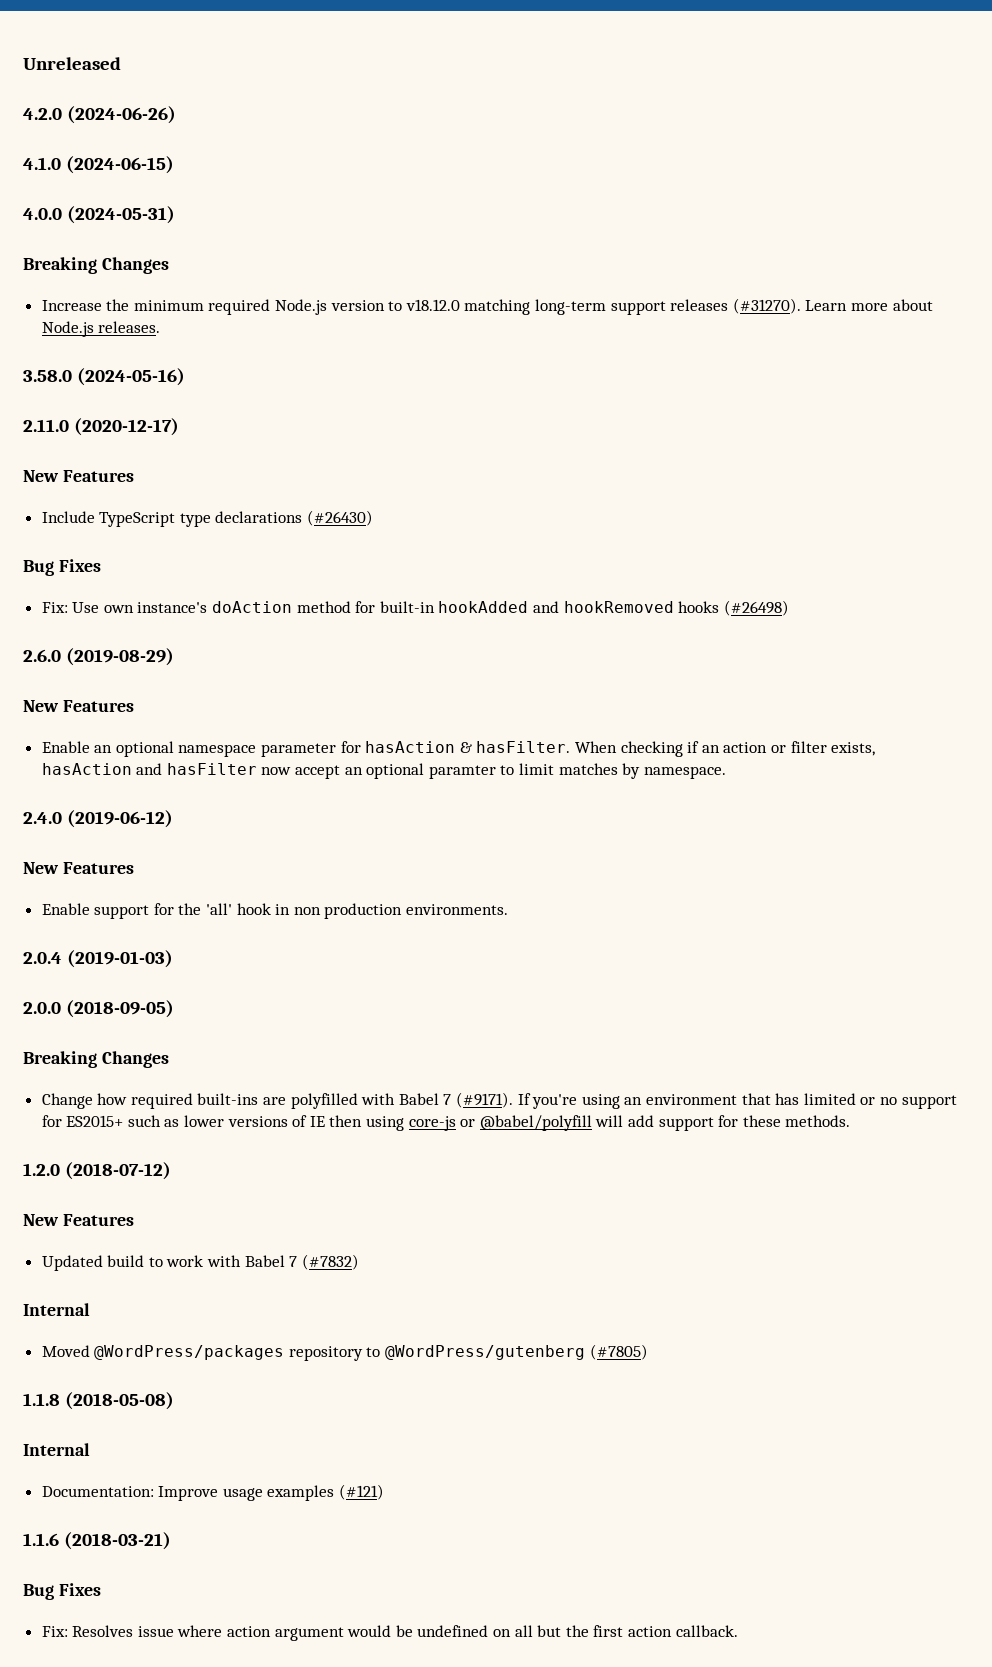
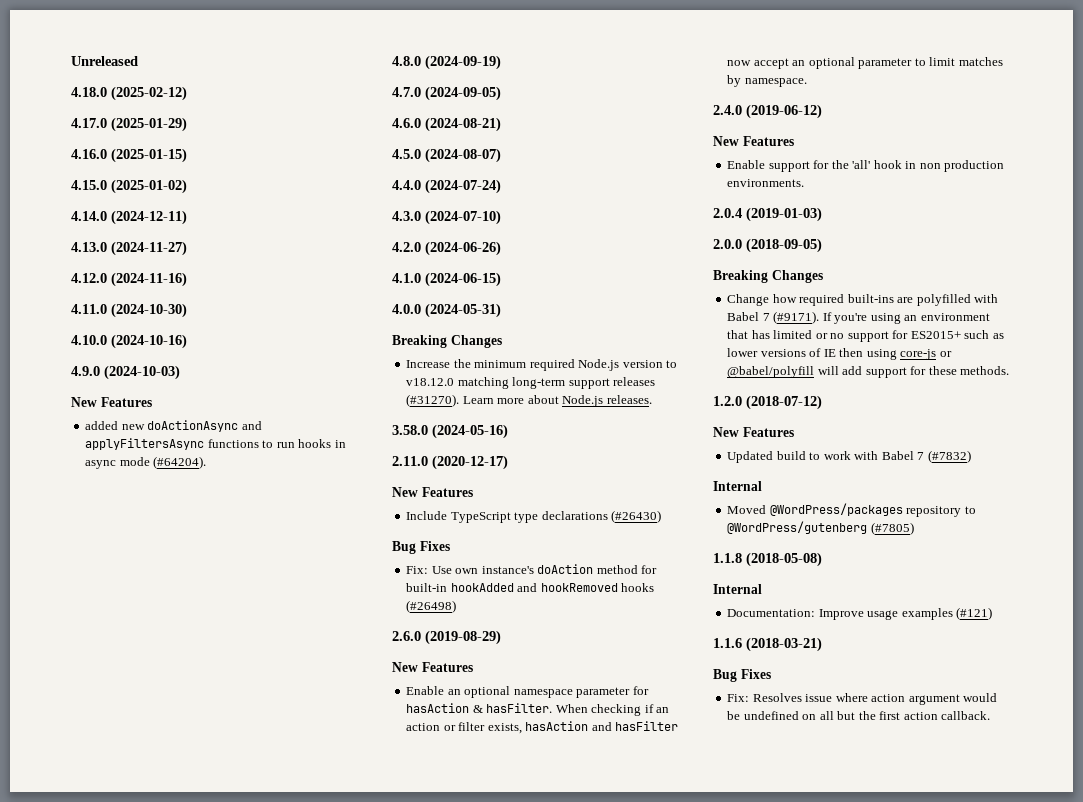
(121, 63) none -> [71,86,187,101] [71,117,187,132] [71,148,187,163] [71,179,187,194] [71,210,187,225] [71,241,187,256] [71,272,187,287] [71,303,187,318] [71,334,187,349] [71,365,180,380] [71,397,152,407] [85,420,262,432] [85,438,346,450] [85,456,207,469] [392,55,501,70] [392,86,501,101] [392,117,501,132] [392,148,501,163] [392,179,501,194] [392,210,501,225] // 4.18.0 (2025-02-12) // 4.17.0 (2025-01-29) // 4.16.0 (2025-01-15) // 4.15.0 (2025-01-02) // 4.14.0 (2024-12-11) // 4.13.0 (2024-11-27) // 4.12.0 (2024-11-16) // 4.11.0 (2024-10-30) // 4.10.0 (2024-10-16) // 4.9.0 (2024-10-03) // New Features // added new doActionAsync and applyFiltersAsync functions to run hooks in async mode (#64204). // 4.8.0 (2024-09-19) // 4.7.0 (2024-09-05) // 4.6.0 (2024-08-21) // 4.5.0 (2024-08-07) // 4.4.0 (2024-07-24) // 4.3.0 (2024-07-10)
[428,765,496,779] paramter -> [858,58,913,69] parameter

